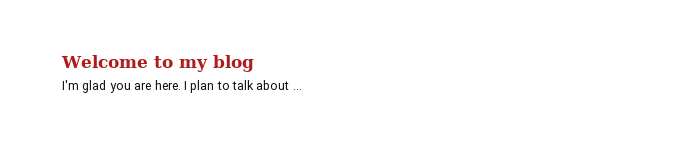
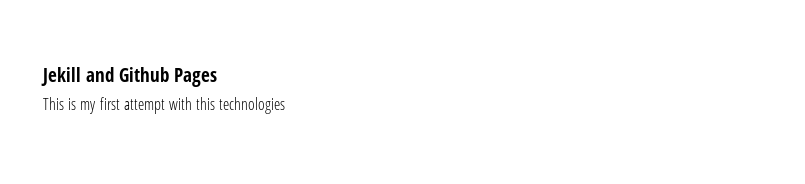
[61,55,254,72] [62,80,302,93] Welcome to my blog // I'm glad you are here. I plan to talk about ... -> [41,67,218,87] [43,97,286,114] Jekill and Github Pages // This is my first attempt with this technologies

